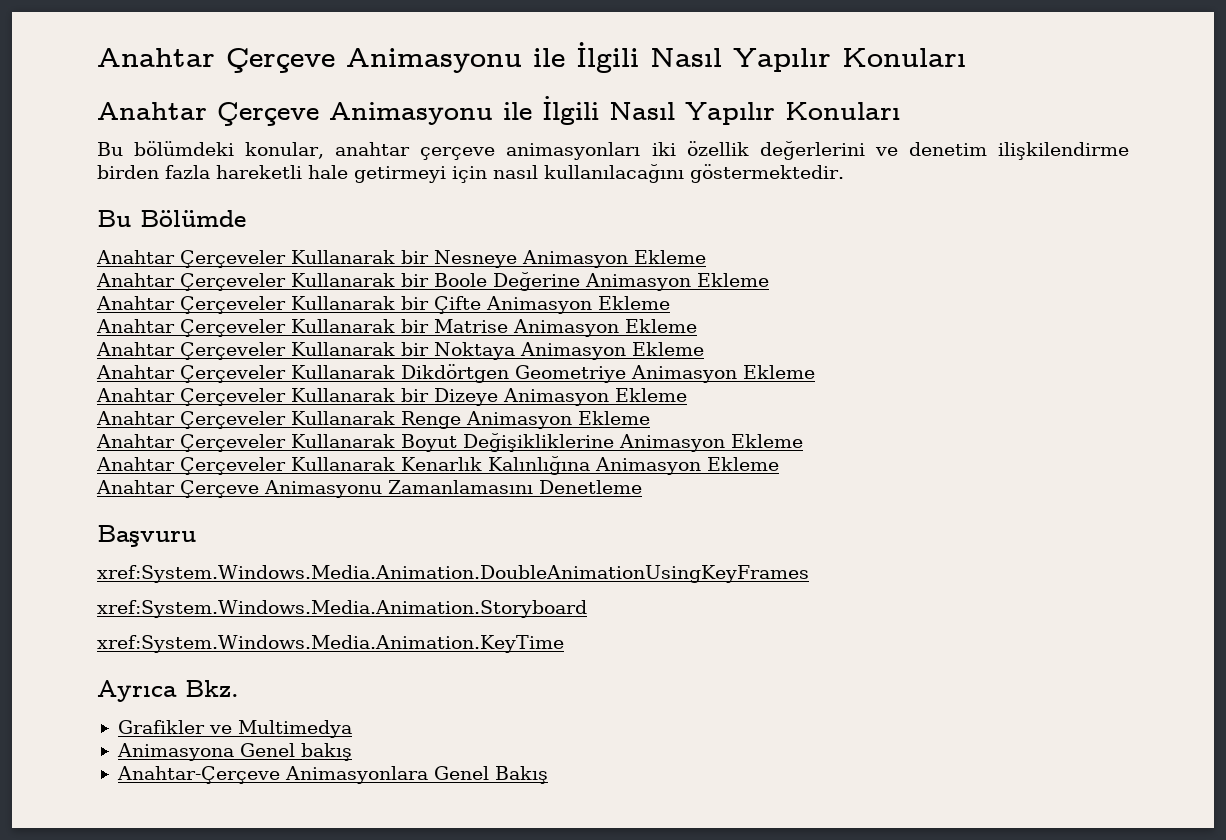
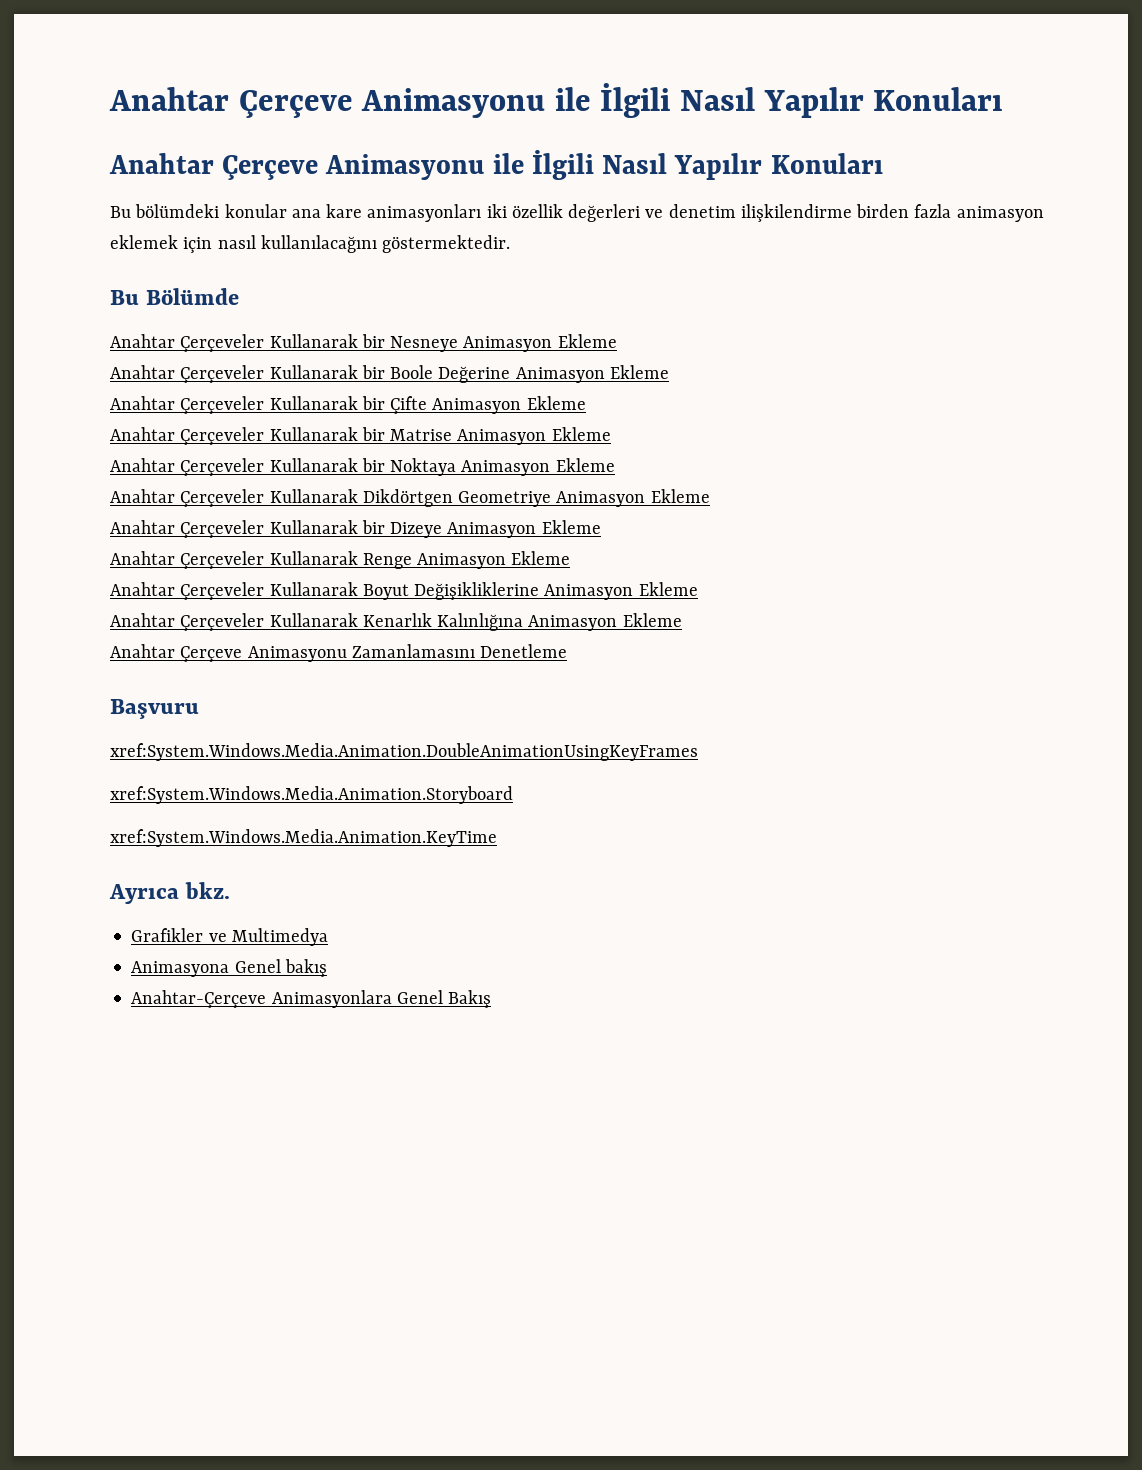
[245,142,496,160] konular, anahtar çerçeve -> [224,204,363,218] konular ana kare
[759,141,865,160] değerlerini -> [568,204,641,222] değerleri
[216,165,446,183] hareketli hale getirmeyi -> [956,206,1044,222] [110,235,178,249] animasyon eklemek
[185,680,239,697] Bkz. -> [185,882,231,899] bkz.

